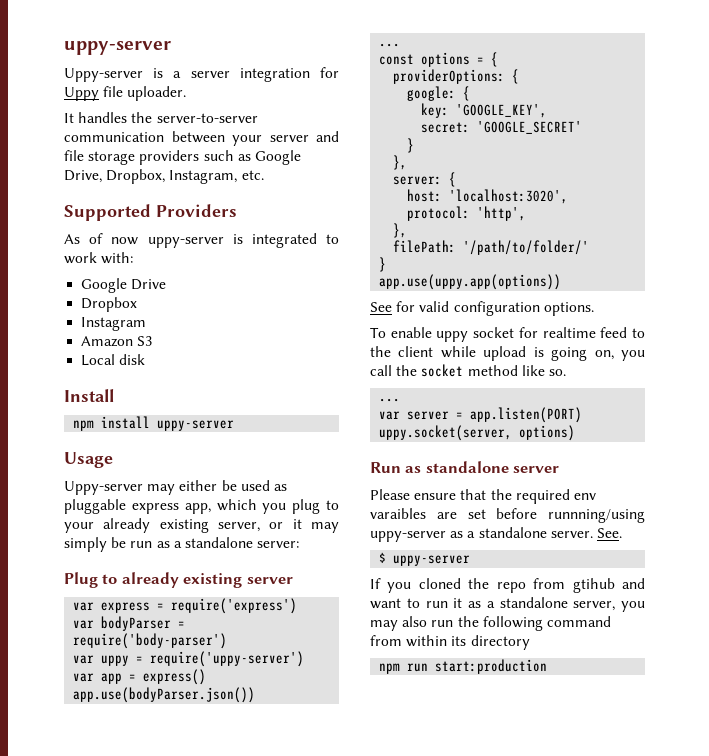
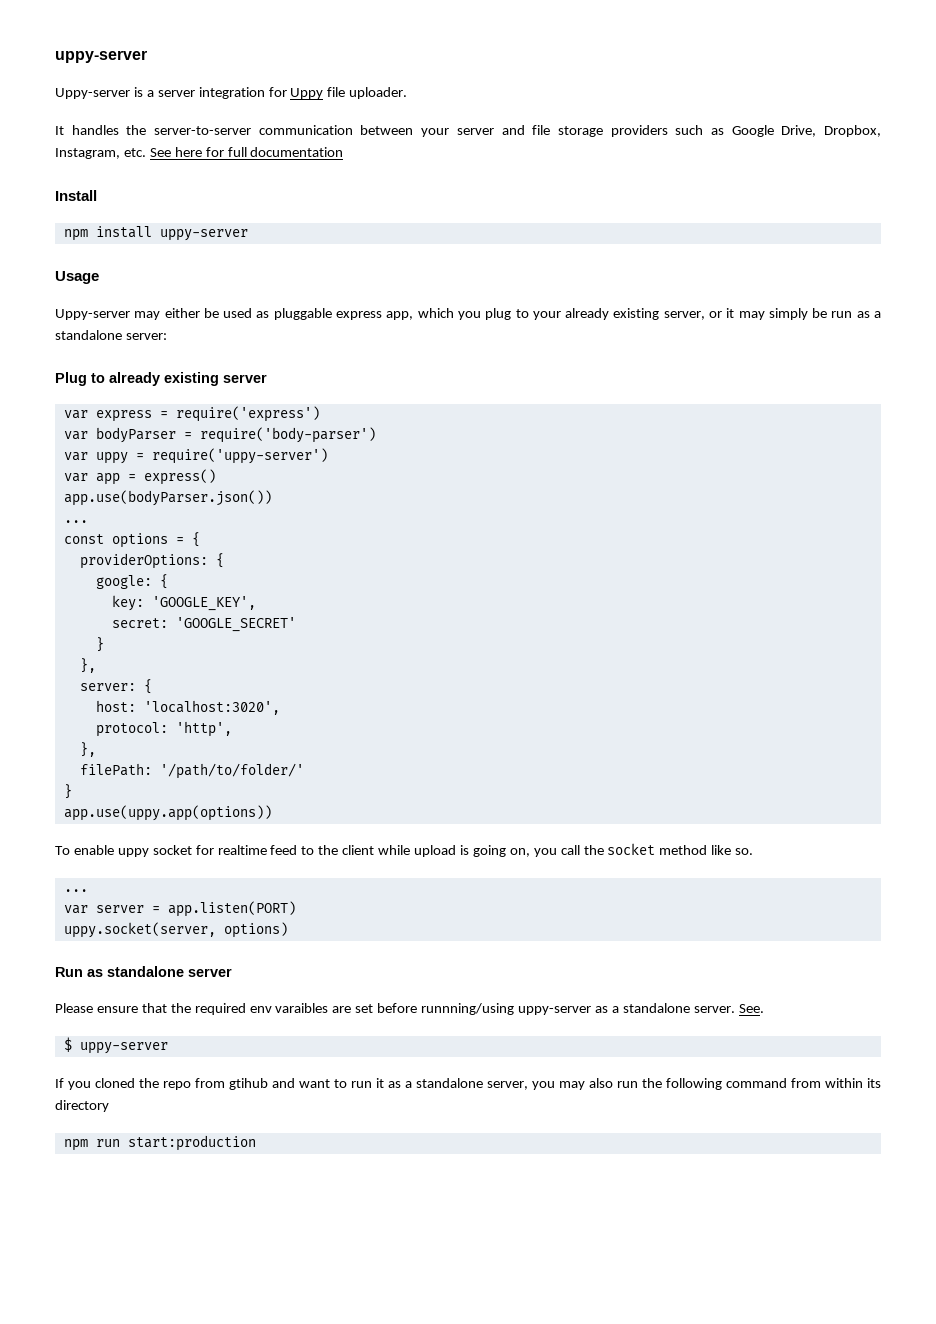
[64,204,237,221] [64,233,339,248] [64,252,134,264] [81,278,167,293] [81,297,138,312] [81,317,147,331] [81,336,153,347] [81,354,146,366] // Supported Providers // As of now uppy-server is integrated to work with: // Google Drive // Dropbox // Instagram // Amazon S3 // Local disk -> [149,147,344,157] See here for full documentation
[370,301,594,316] // See for valid configuration options. -> (272, 813) none

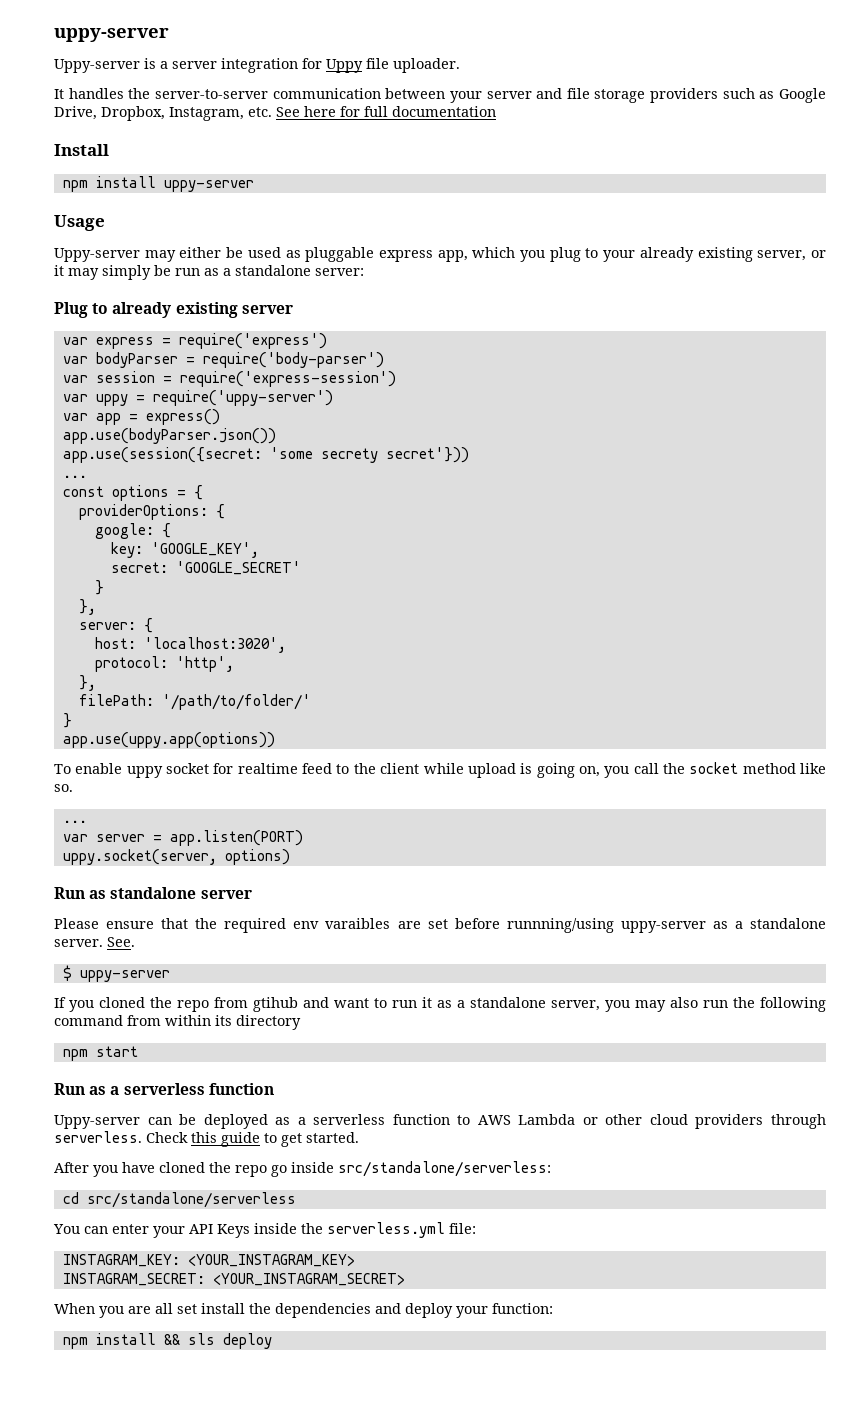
(376, 435) none -> [62,371,396,387] // var session = require('express-session')
(272, 498) none -> [62,447,469,463] // app.use(session({secret: 'some secrety secret'}))
[95,1135,256,1151] run start:production -> [95,1046,138,1057] [54,1083,274,1095] [54,1114,826,1129] [54,1131,359,1147] [54,1161,551,1177] [62,1192,296,1208] [53,1222,476,1238] [62,1254,355,1267] [62,1273,405,1286] [54,1303,553,1318] [62,1333,272,1349] start // Run as a serverless function // Uppy-server can be deployed as a serverless function to AWS Lambda or other cloud providers through serverless. Check this guide to get started. // After you have cloned the repo go inside src/standalone/serverless: // cd src/standalone/serverless // You can enter your API Keys inside the serverless.yml file: // INSTAGRAM_KEY: <YOUR_INSTAGRAM_KEY> // INSTAGRAM_SECRET: <YOUR_INSTAGRAM_SECRET> // When you are all set install the dependencies and deploy your function: // npm install && sls deploy

